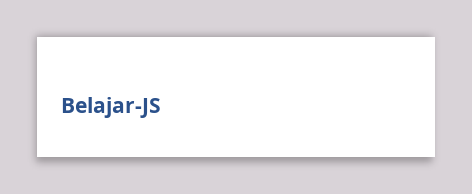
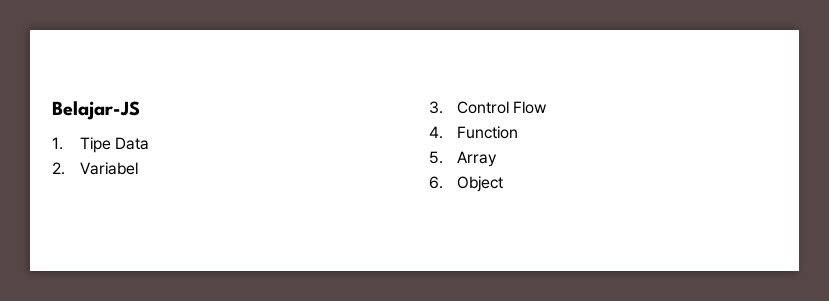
(161, 107) none -> [52,137,149,153] [52,162,138,175] [429,101,547,114] [429,126,518,139] [429,151,497,167] [429,176,503,192] // 1. Tipe Data // 2. Variabel // 3. Control Flow // 4. Function // 5. Array // 6. Object

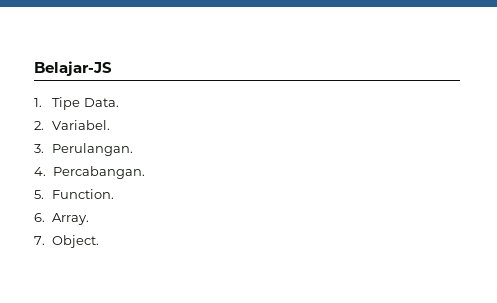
[114,137,149,150] Data -> [83,98,119,107] Data.
[79,162,138,175] Variabel -> [52,120,111,130] Variabel.
[456,101,547,114] Control Flow -> [52,143,134,156] Perulangan.
[456,126,518,139] Function -> [52,166,145,179] Percabangan.
[456,151,497,167] Array -> [52,189,115,199] Function.
[456,176,503,192] Object -> [52,213,90,225] [34,235,100,248] Array. // 7. Object.

